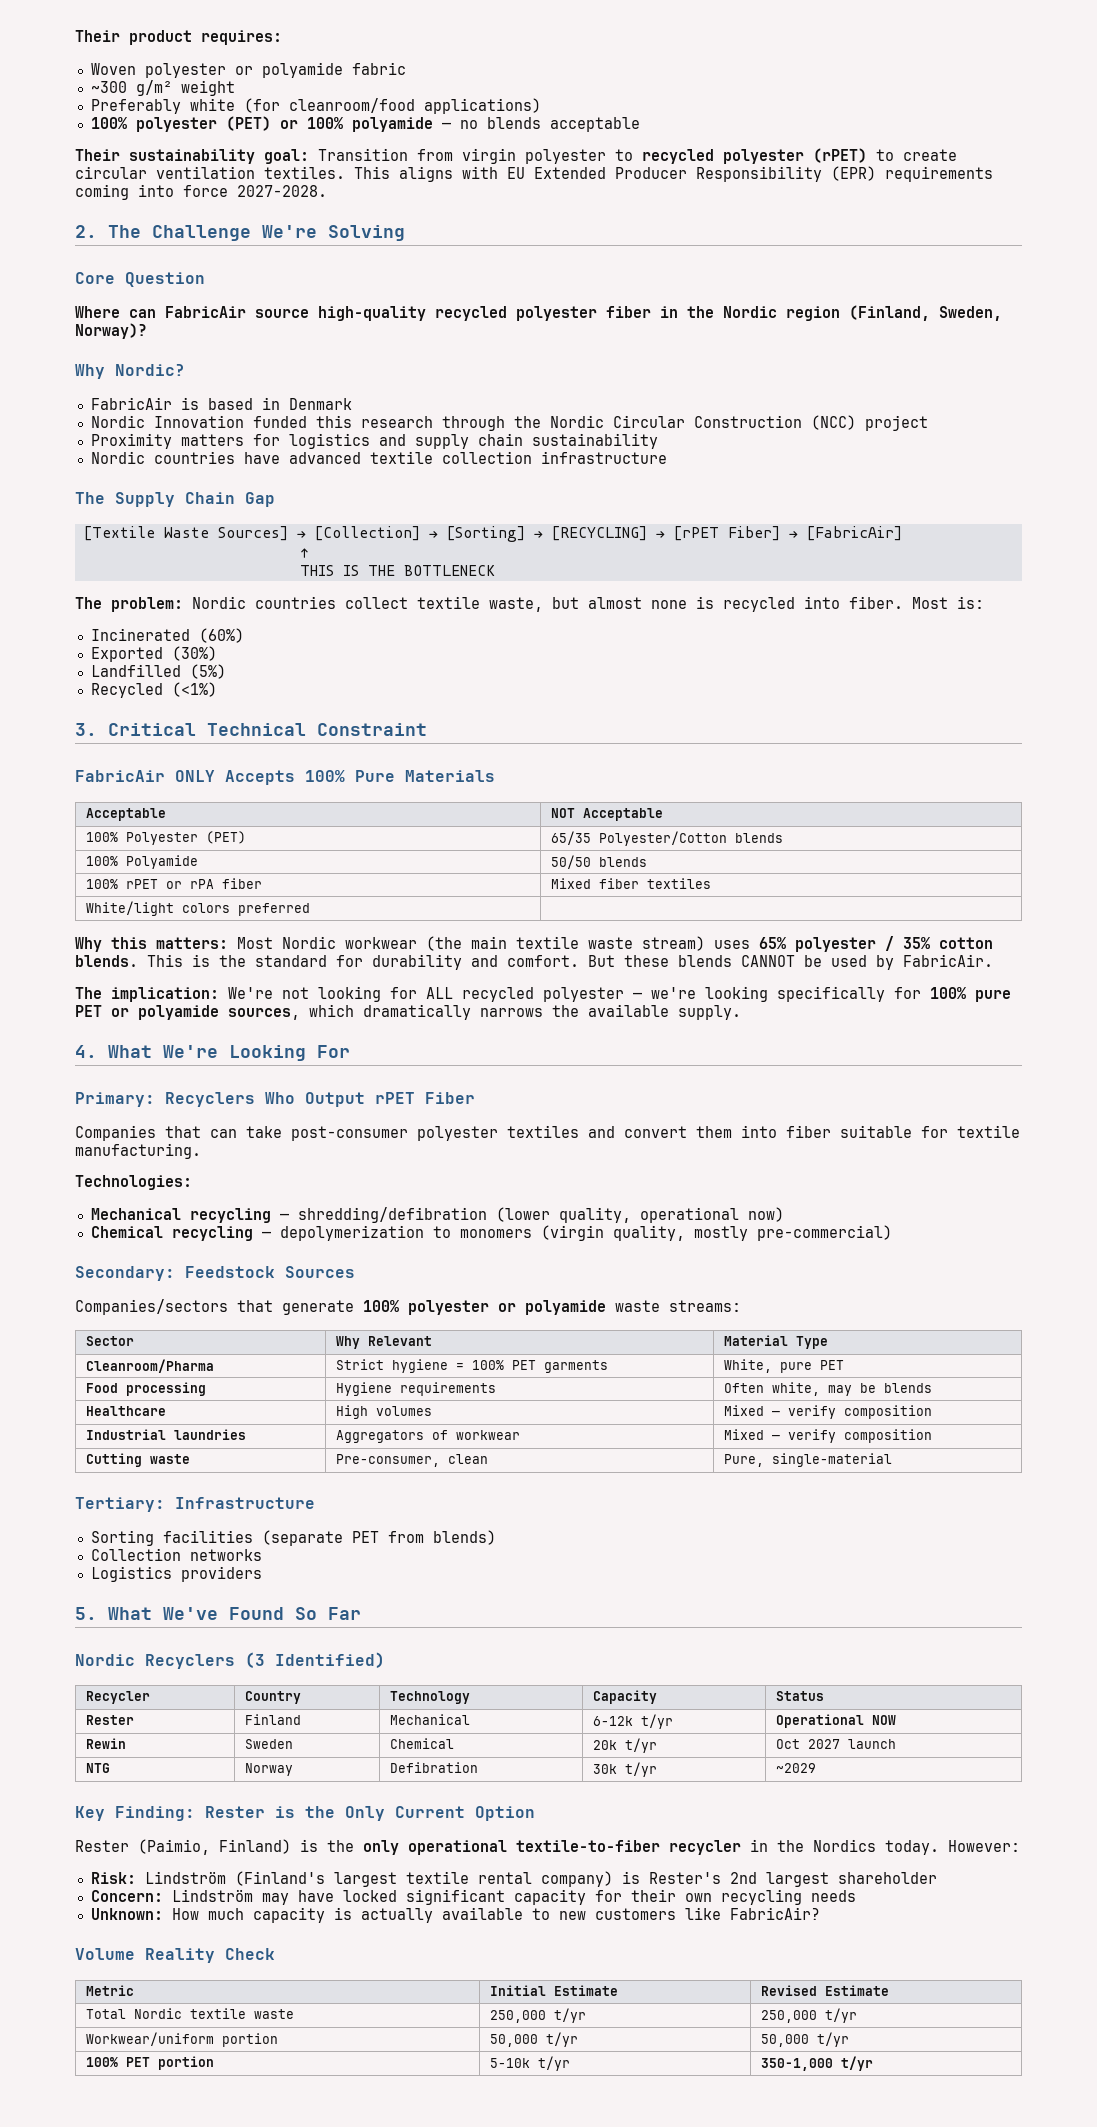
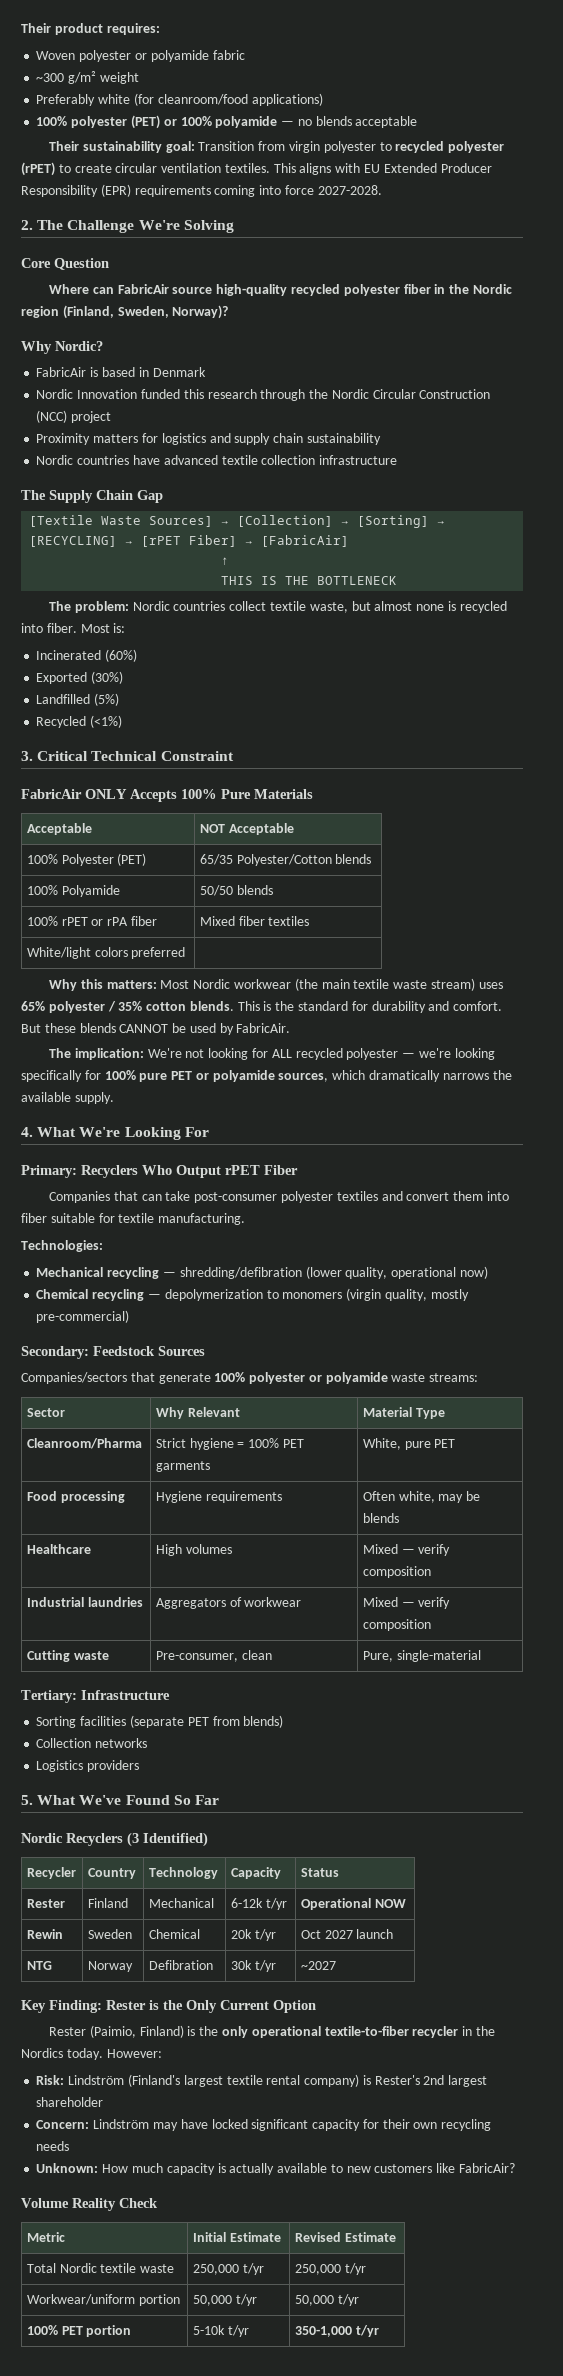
[775,1763,816,1773] ~2029 -> [300,1961,336,1970] ~2027

